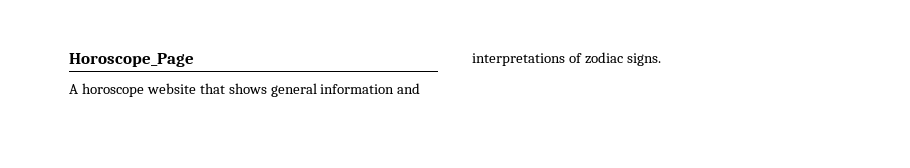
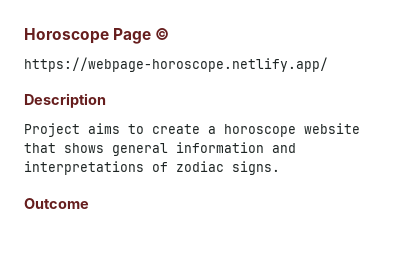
[69,53,194,67] [69,84,78,94] Horoscope_Page // A -> [24,28,170,44] [24,57,328,72] [24,93,106,108] [24,123,216,137] Horoscope Page © // https://webpage-horoscope.netlify.app/ // Description // Project aims to create a
(661, 59) none -> [24,198,89,209] // Outcome

